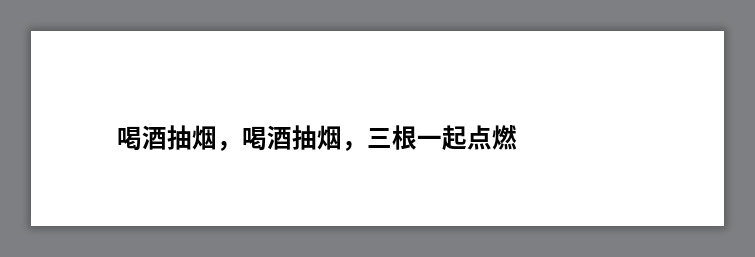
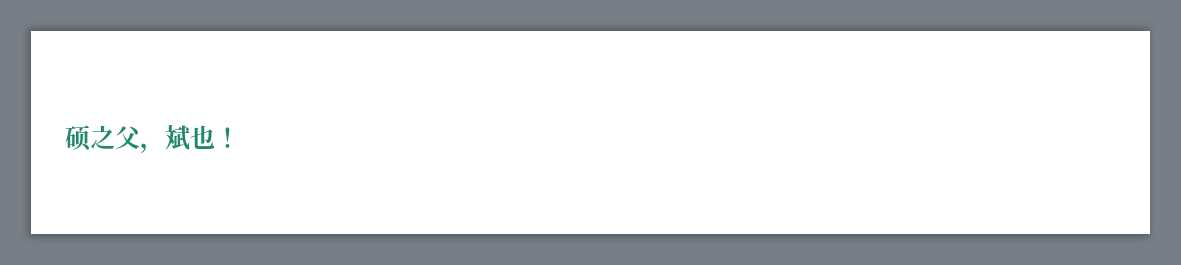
[117,125,517,151] 喝酒抽烟，喝酒抽烟，三根一起点燃 -> [65,125,240,154] 硕之父，斌也！

